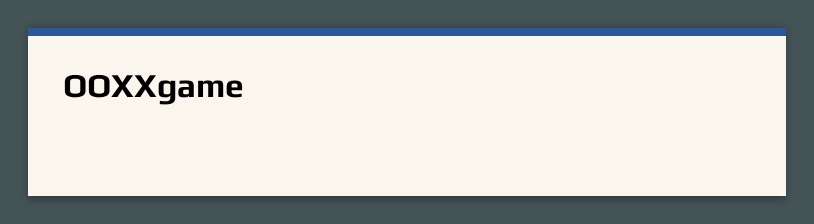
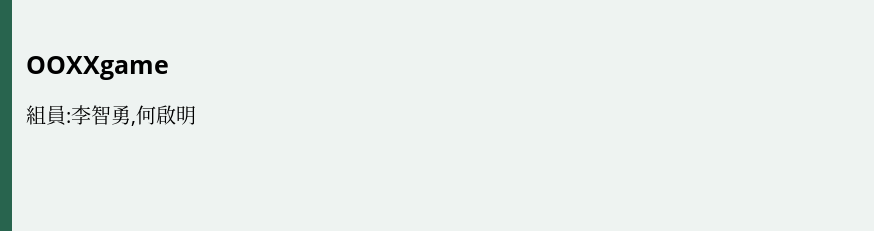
(244, 89) none -> [26,105,196,126] // 組員:李智勇,何啟明

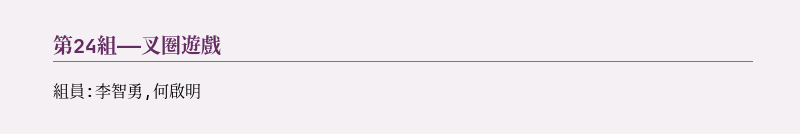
[26,56,169,80] OOXXgame -> [53,35,222,56] 第24組——叉圈遊戲

